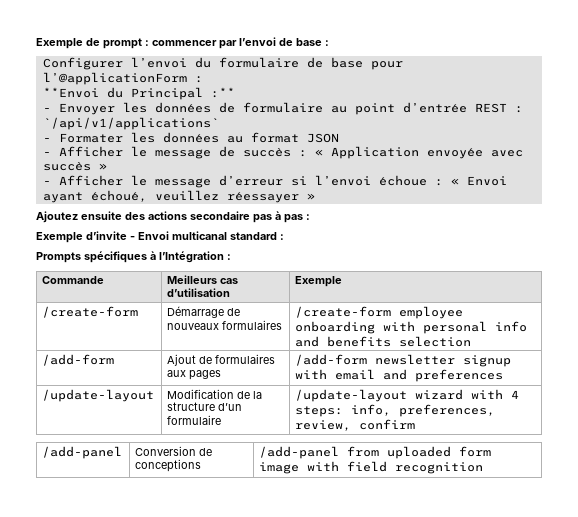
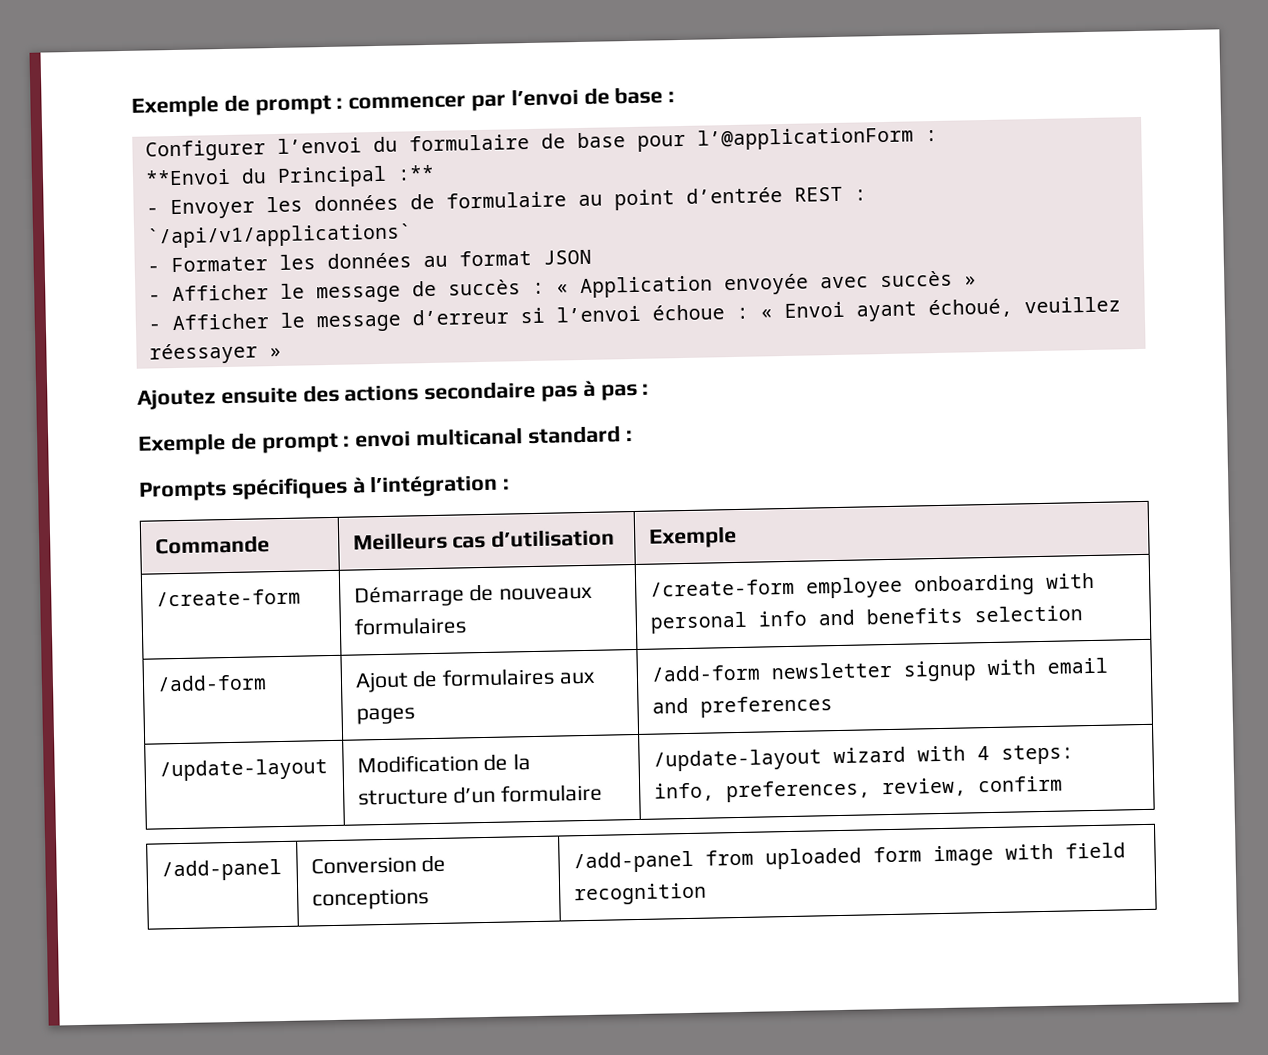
[86,231,169,240] d’invite - Envoi -> [230,430,412,454] de prompt : envoi
[159,251,224,263] l’Intégration -> [369,473,499,498] l’intégration

